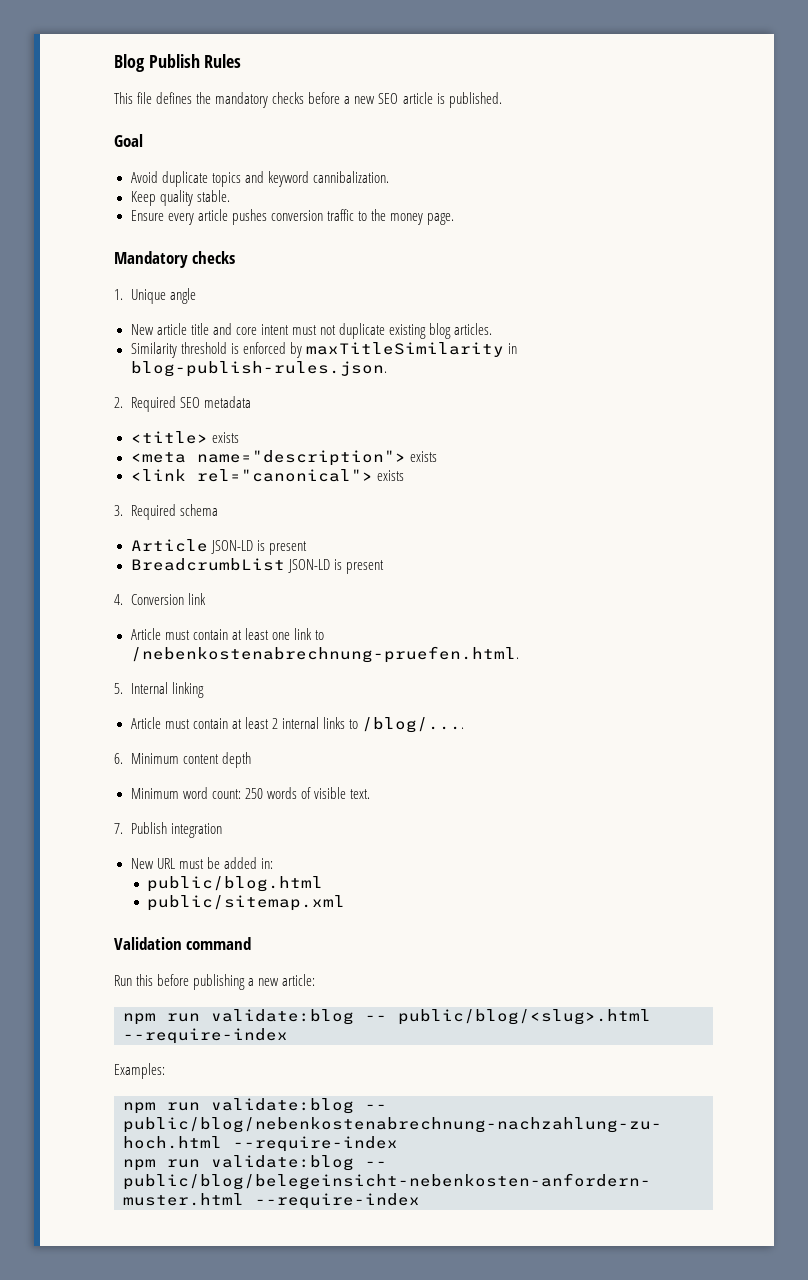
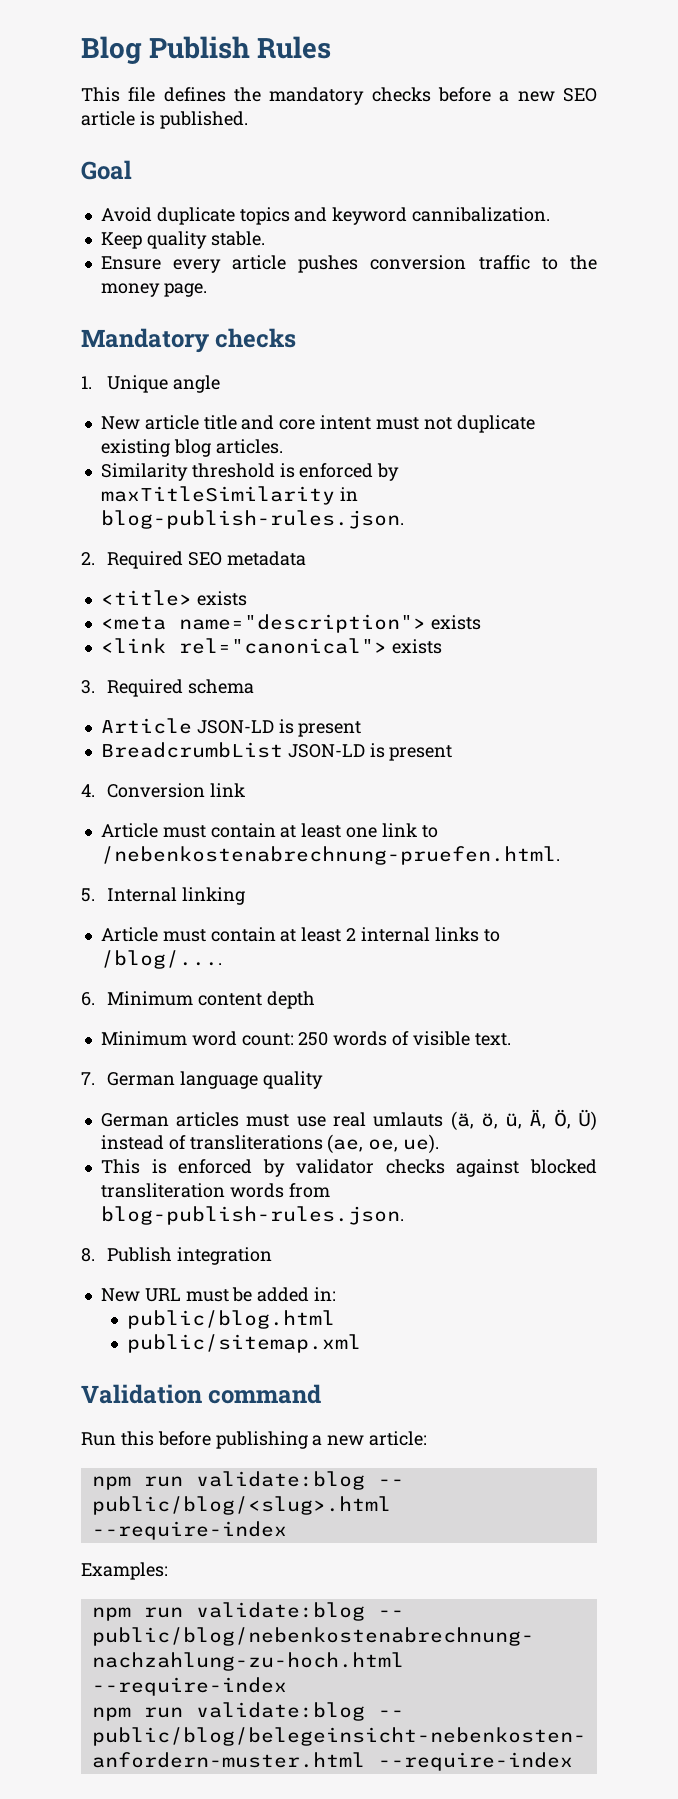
(123, 828) none -> [106,1071,323,1089] [100,1109,598,1131] [100,1134,440,1154] [100,1159,597,1177] [100,1183,330,1198] [100,1206,404,1225] [81,1248,95,1262] German language quality // German articles must use real umlauts (ä, ö, ü, Ä, Ö, Ü) instead of transliterations (ae, oe, ue). // This is enforced by validator checks against blocked transliteration words from blog-publish-rules.json. // 8.

